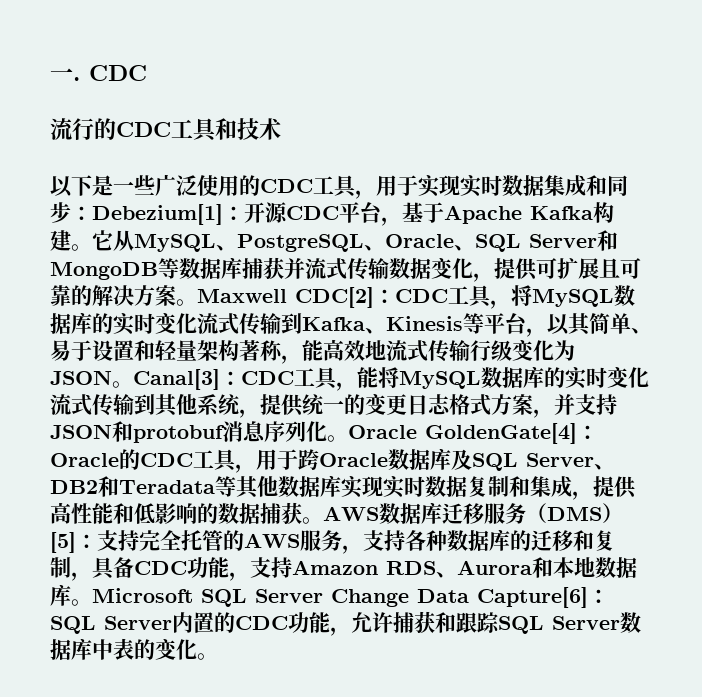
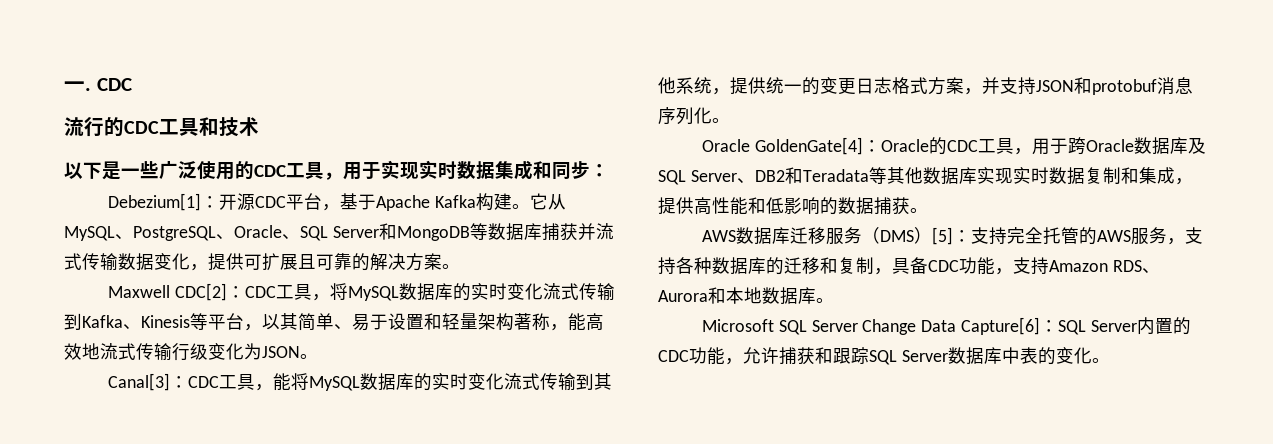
(92, 213) none -> (609, 170) //
(197, 302) none -> (460, 266) //
(133, 384) none -> (318, 356) //
(348, 438) none -> (730, 120) //
(323, 520) none -> (928, 210) //
(92, 602) none -> (834, 300) //

